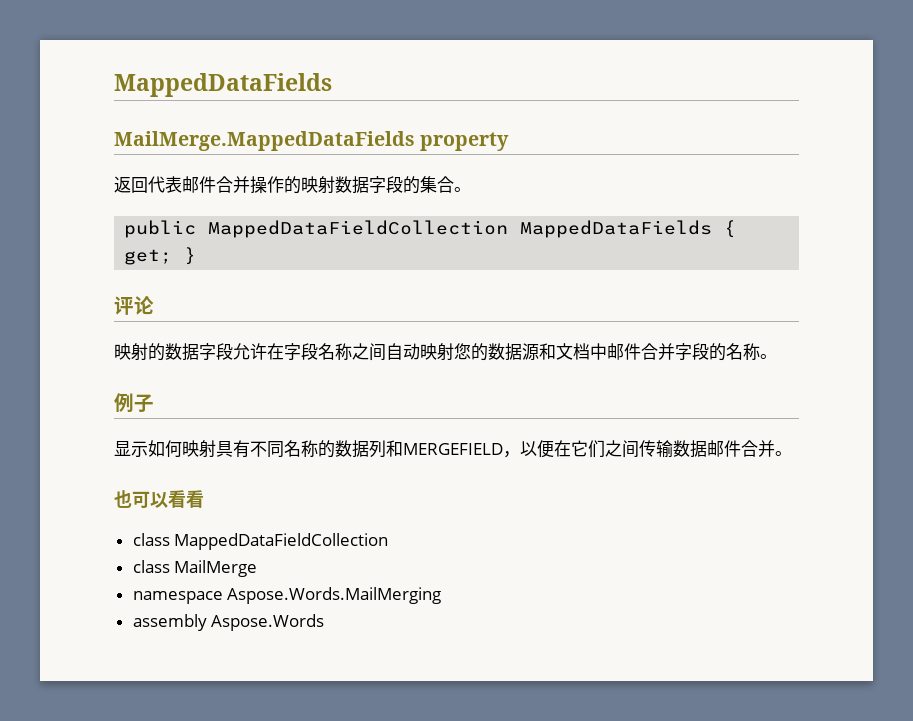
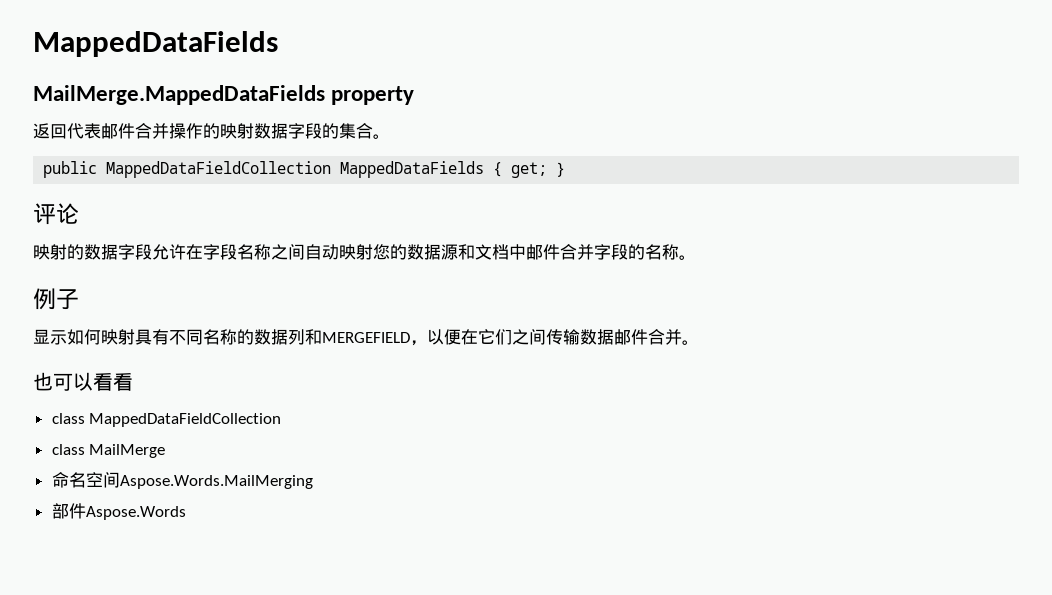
[132,591,223,604] namespace -> [51,472,120,488] 命名空间
[132,614,207,631] assembly -> [51,503,86,519] 部件

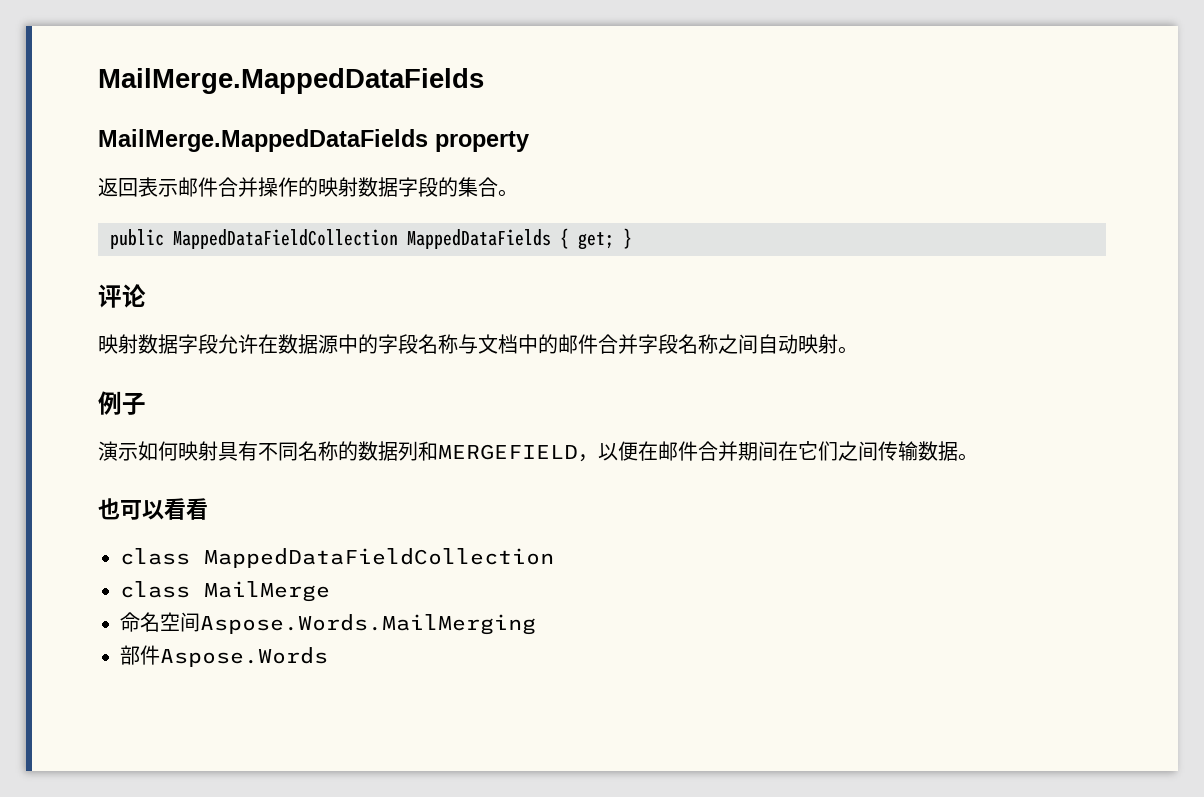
[33,31,278,57] MappedDataFields -> [98,68,484,94] MailMerge.MappedDataFields
[67,123,101,139] 代表 -> [138,177,178,197] 表示
[67,244,84,260] 的 -> (138, 344) none
(203, 252) none -> [278,334,638,354] 数据源中的字段名称与文档中的邮件合并
[373,244,679,260] 您的数据源和文档中邮件合并字段的名称 -> (838, 344) none
[33,329,50,344] 显 -> [98,441,118,461] 演
(478, 337) none -> [658,441,798,461] 邮件合并期间在
[614,329,682,345] 邮件合并 -> (958, 451) none

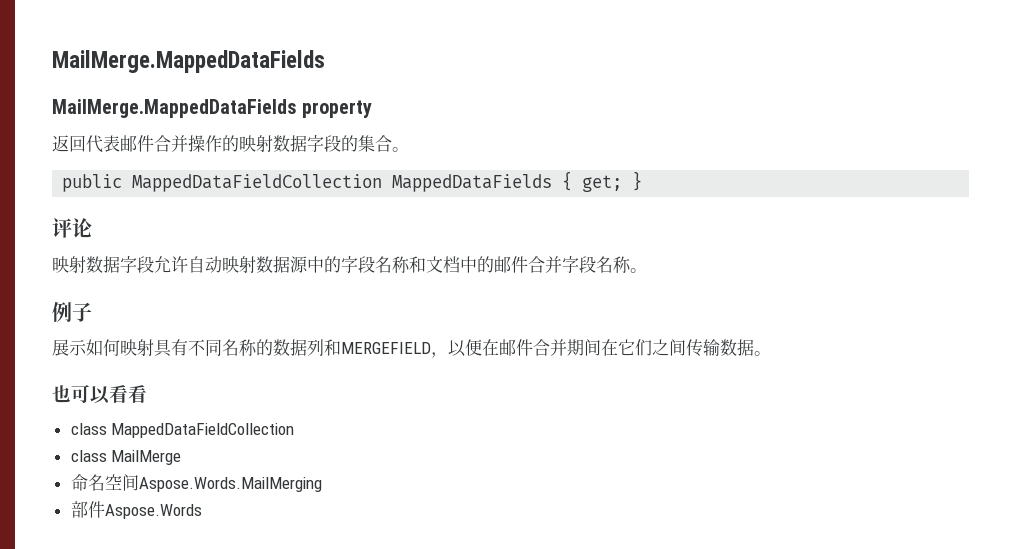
[138,177,178,197] 表示 -> [86,135,120,153] 代表
[258,334,278,354] 在 -> [188,256,256,273] 自动映射
[458,334,478,354] 与 -> [409,256,426,273] 和
[718,334,838,354] 之间自动映射 -> (631, 264) none
[98,441,118,461] 演 -> [52,339,69,356] 展

